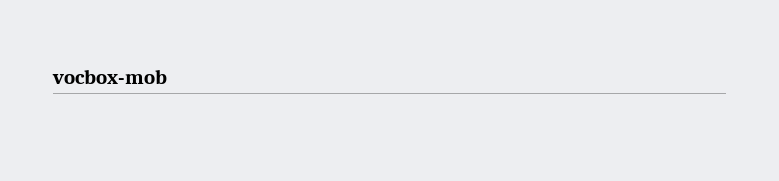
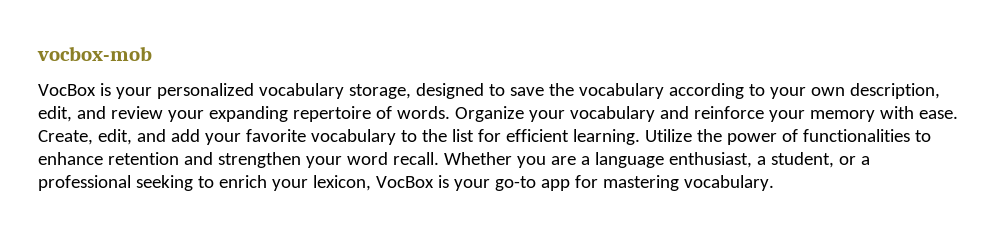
(167, 76) none -> [38,83,940,99] [38,106,958,122] [38,129,931,145] [38,152,870,168] [38,175,774,191] // VocBox is your personalized vocabulary storage, designed to save the vocabulary according to your own description, edit, and review your expanding repertoire of words. Organize your vocabulary and reinforce your memory with ease. Create, edit, and add your favorite vocabulary to the list for efficient learning. Utilize the power of functionalities to enhance retention and strengthen your word recall. Whether you are a language enthusiast, a student, or a professional seeking to enrich your lexicon, VocBox is your go-to app for mastering vocabulary.

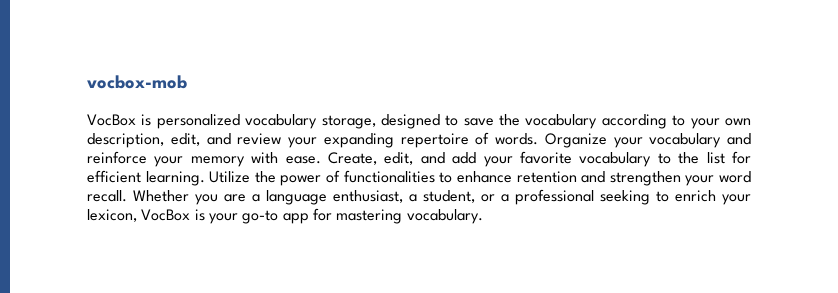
[115,87,152,99] your -> (152, 120) none

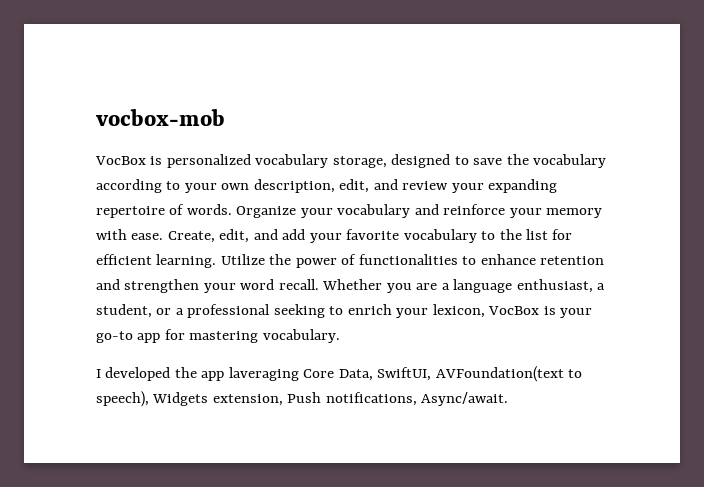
(483, 216) none -> [96,366,583,382] [96,391,509,407] // I developed the app laveraging Core Data, SwiftUI, AVFoundation(text to speech), Widgets extension, Push notifications, Async/await.

